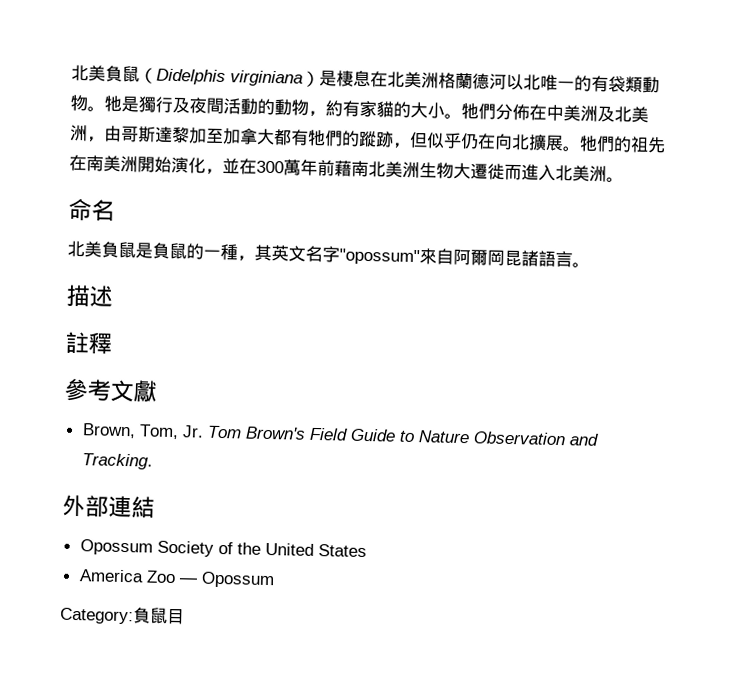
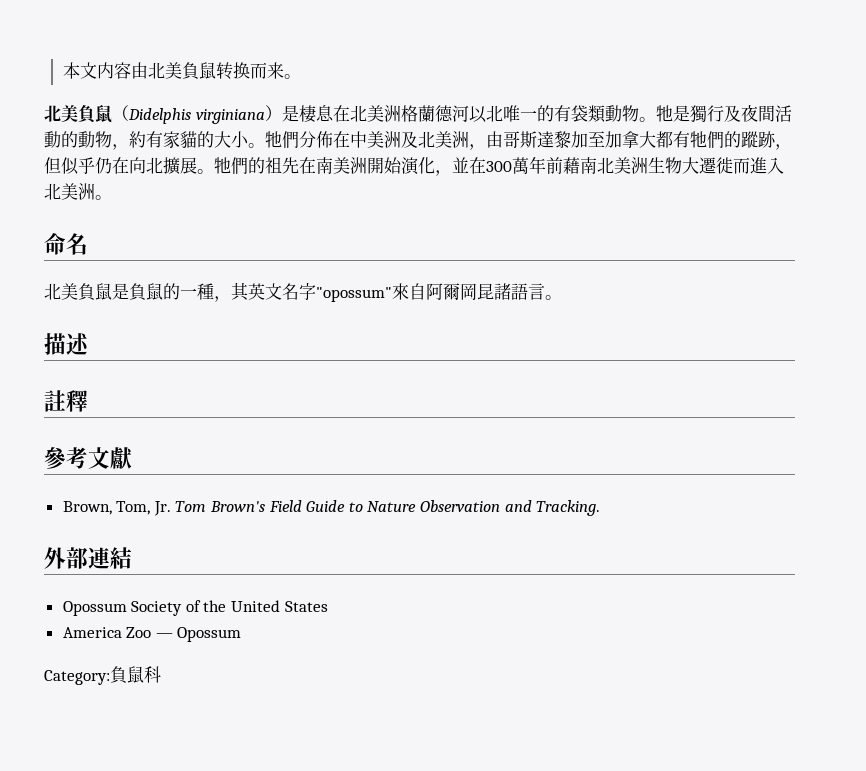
(71, 73) none -> [62,62,301,80] 本文内容由北美負鼠转换而来。 //
[167,607,185,625] 目 -> [144,666,161,683] 科

